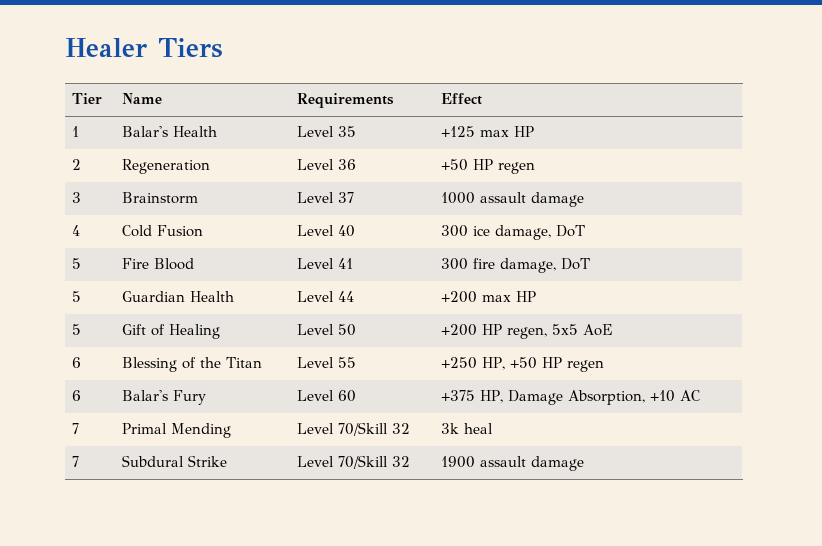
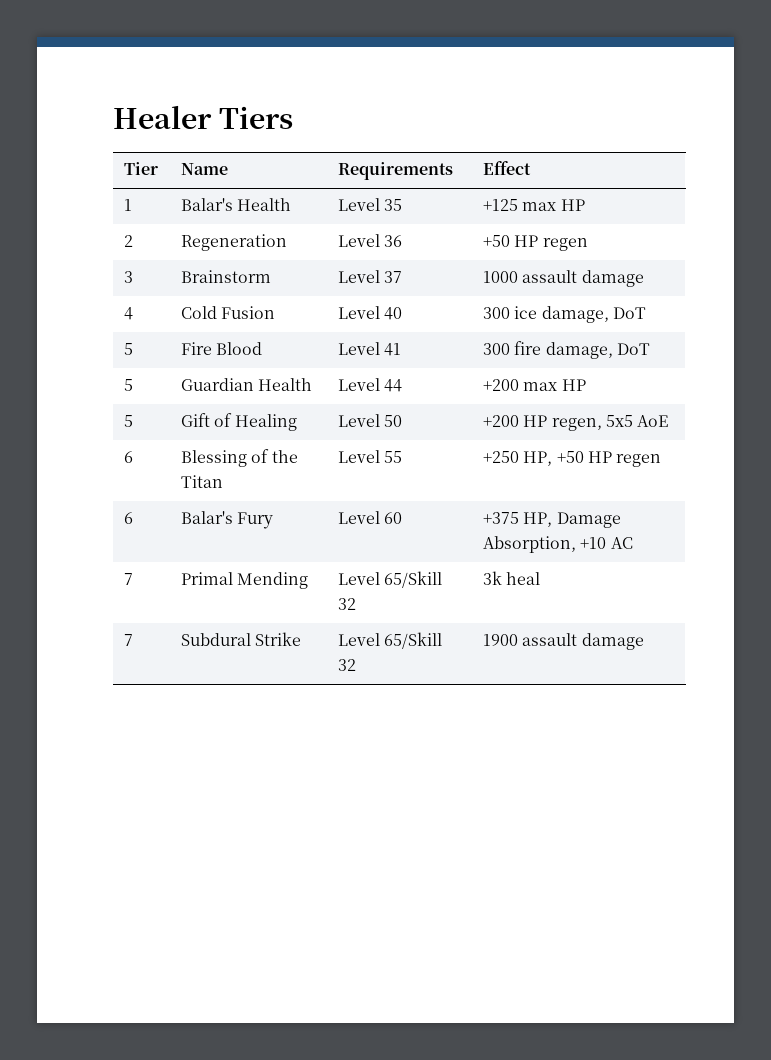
[338,422,389,436] 70/Skill -> [384,571,443,588] 65/Skill
[338,455,389,469] 70/Skill -> [384,632,443,649] 65/Skill

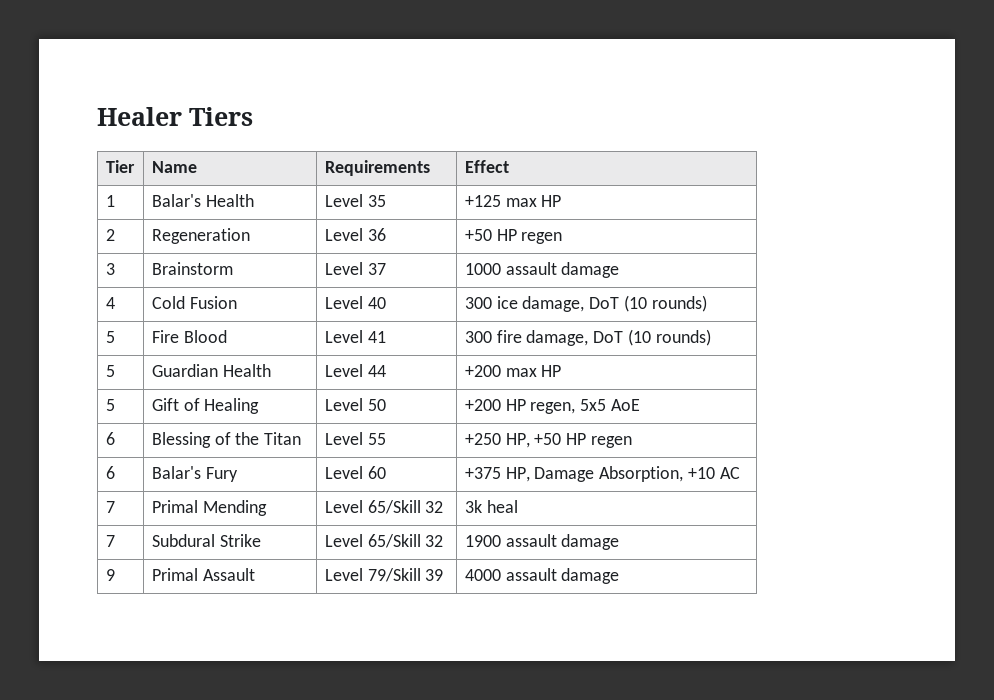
(647, 313) none -> [623,295,707,312] (10 rounds)
(651, 349) none -> [627,329,711,346] (10 rounds)
(644, 641) none -> [105,569,115,581] [151,568,255,581] [324,568,444,582] [464,568,620,584] // 9 | Primal Assault | Level 79/Skill 39 | 4000 assault damage

